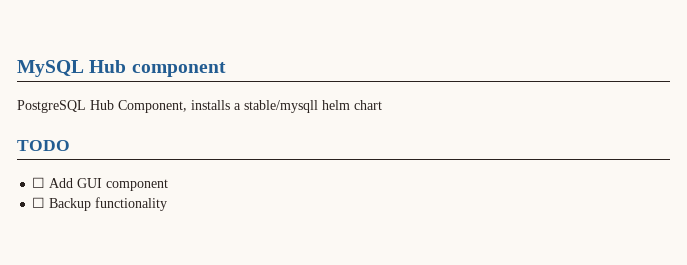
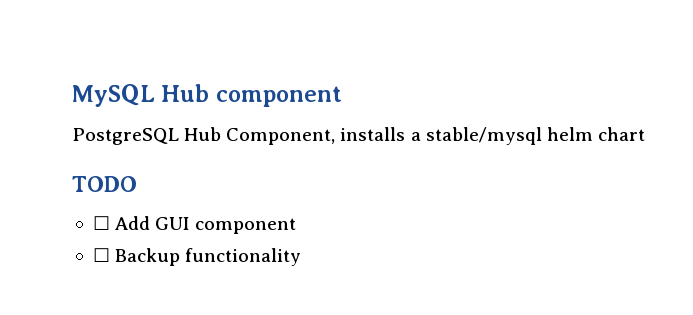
[244,100,318,113] stable/mysqll -> [425,127,542,145] stable/mysql

